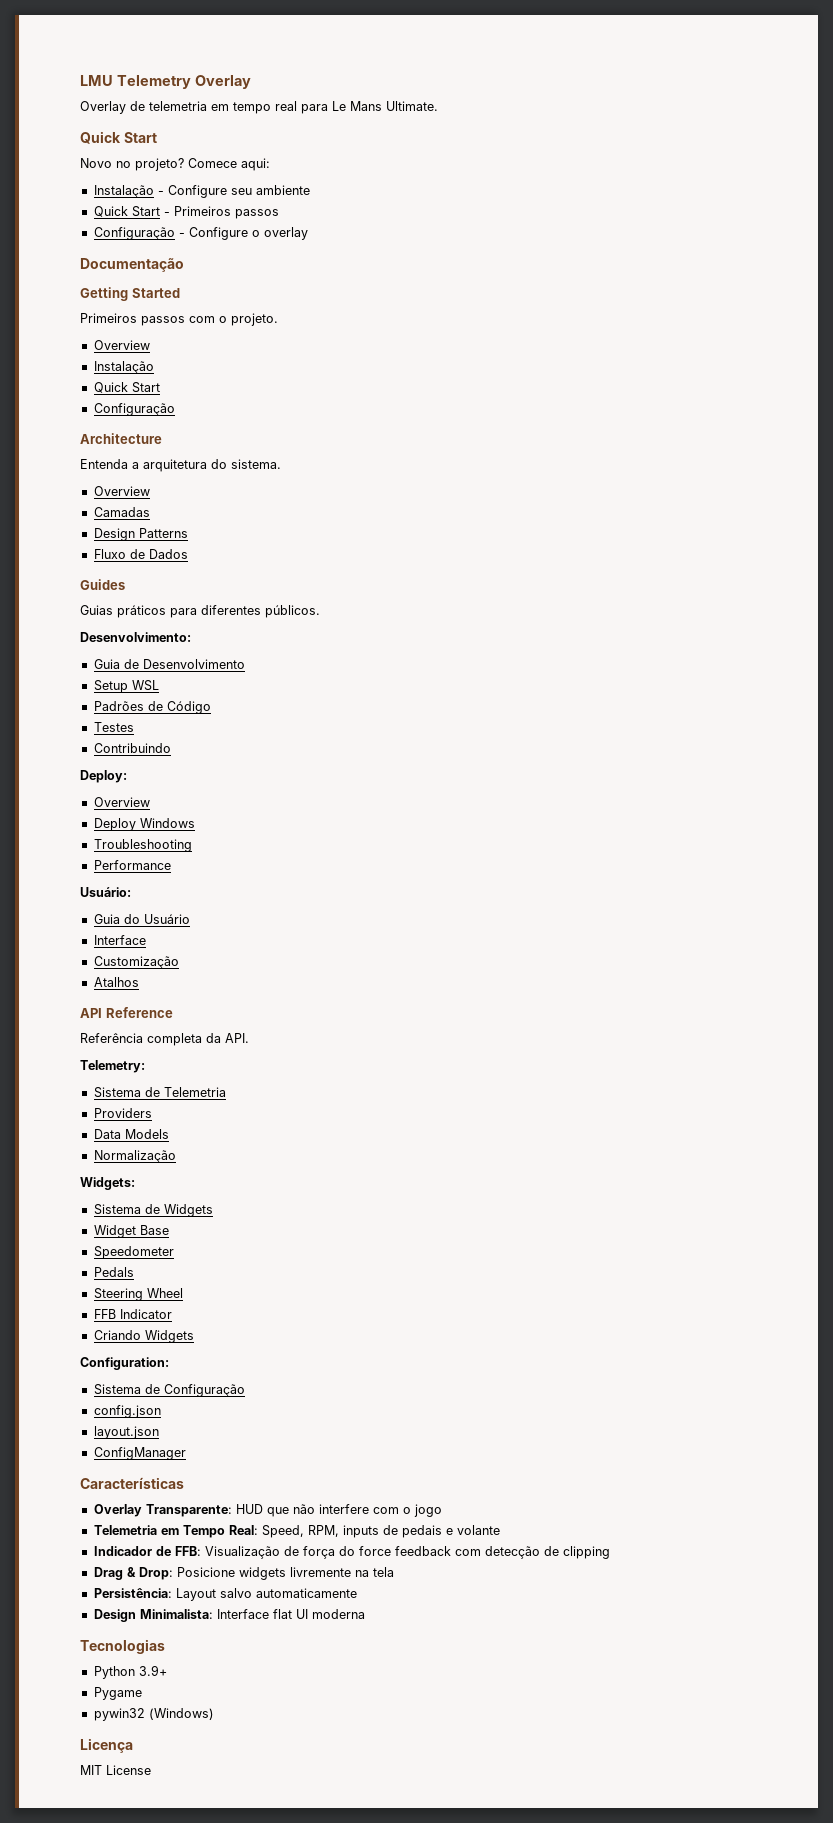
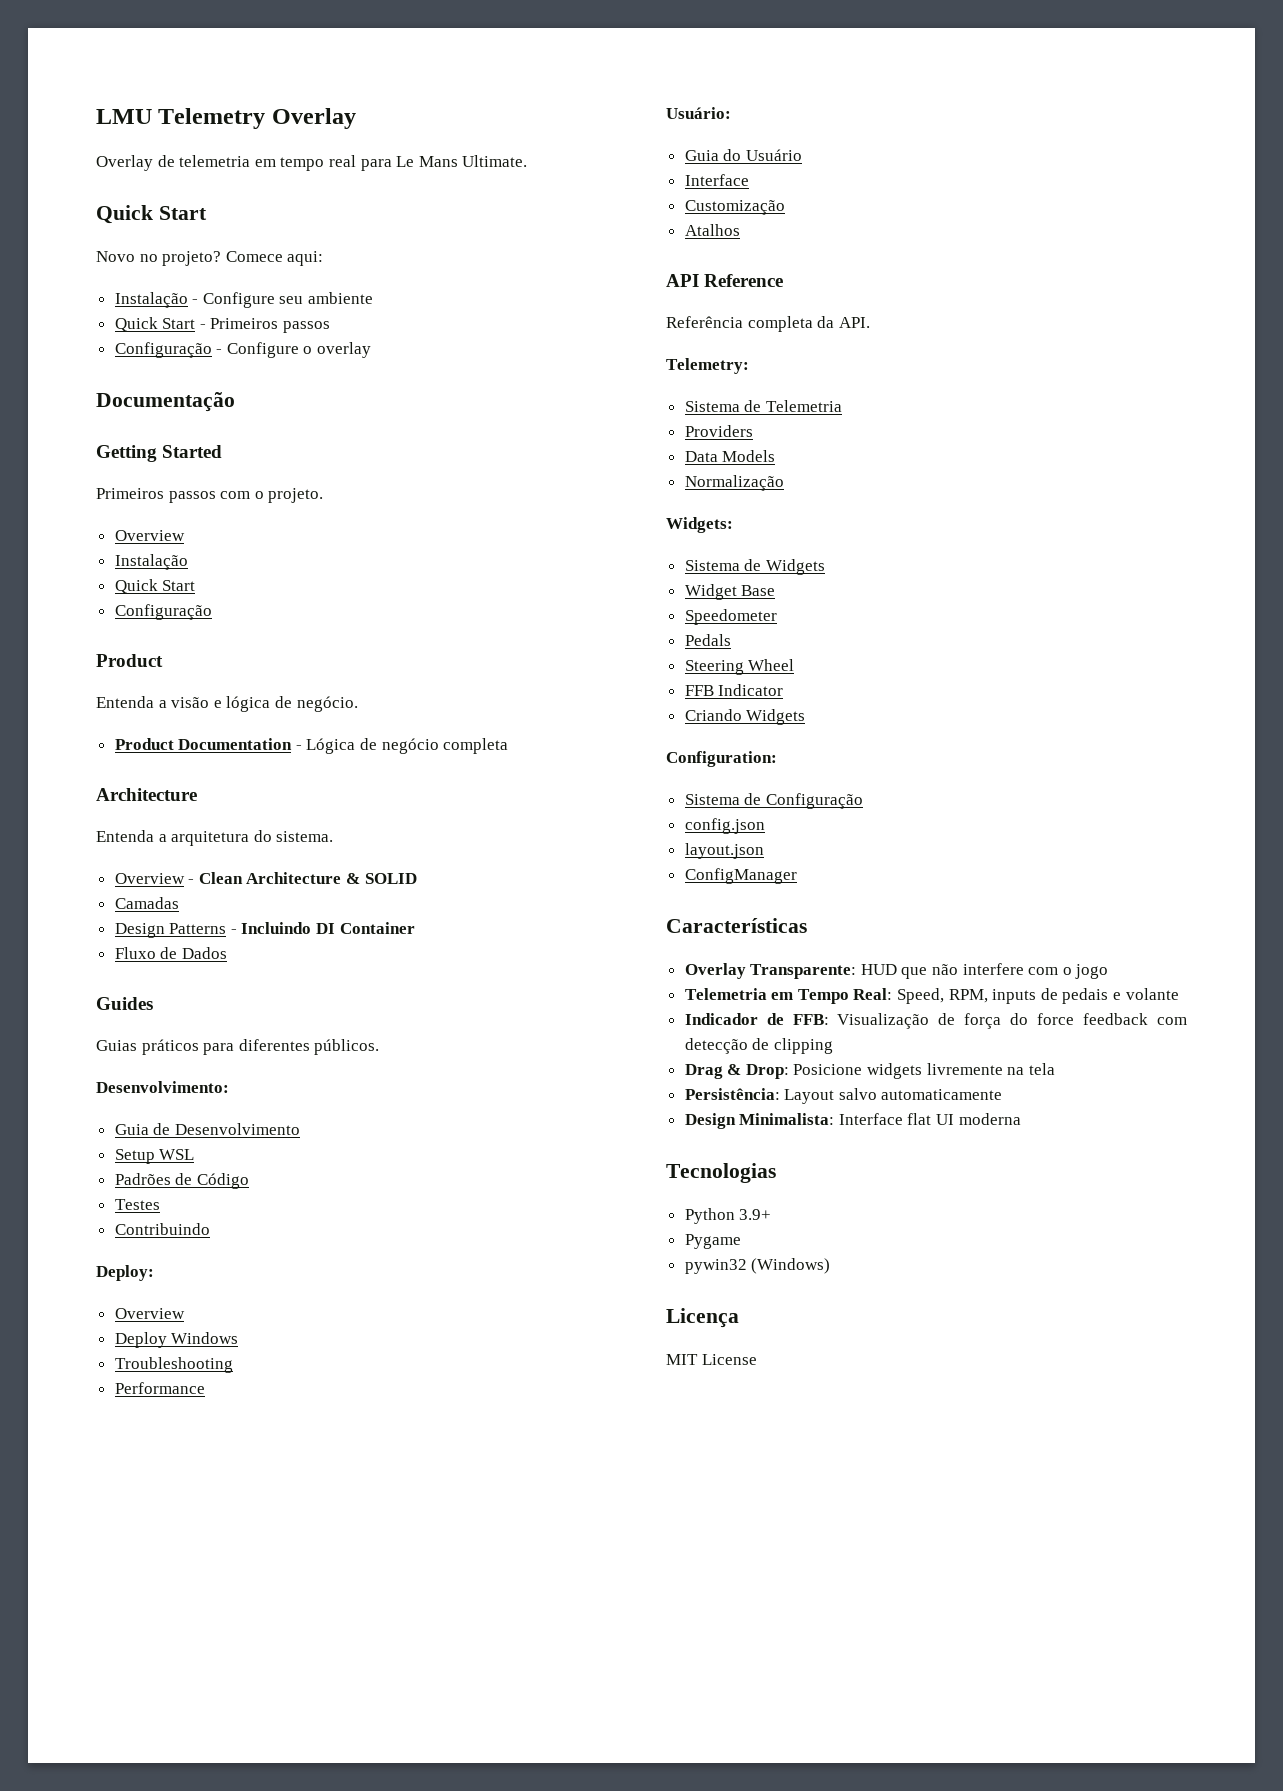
(175, 409) none -> [96,654,163,667] [96,696,358,712] [114,738,509,754] // Product // Entenda a visão e lógica de negócio. // Product Documentation - Lógica de negócio completa
(150, 491) none -> [188,872,417,884] - Clean Architecture & SOLID
(188, 533) none -> [230,922,415,934] - Incluindo DI Container

